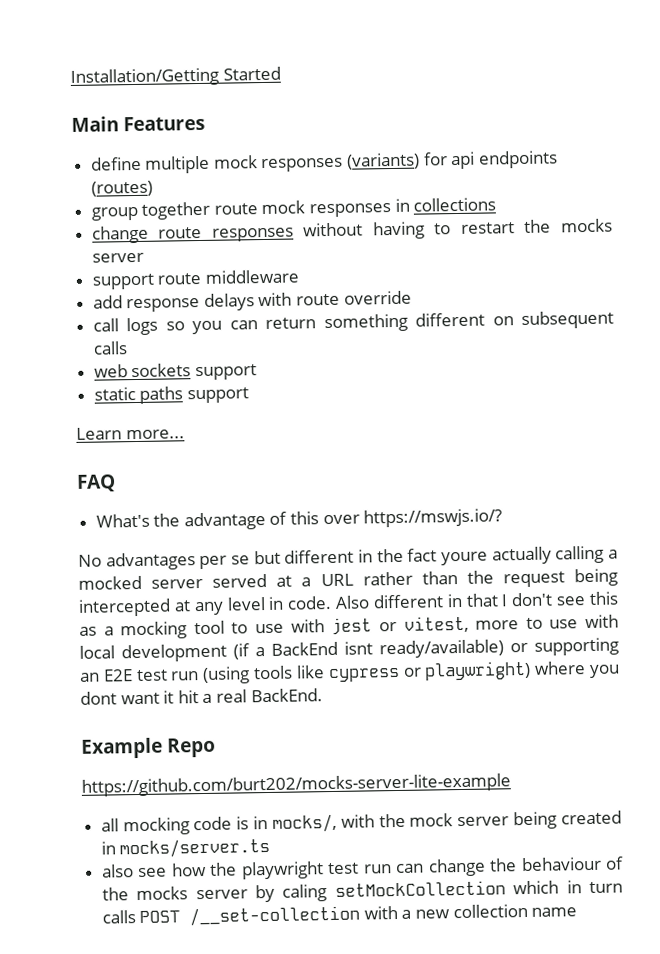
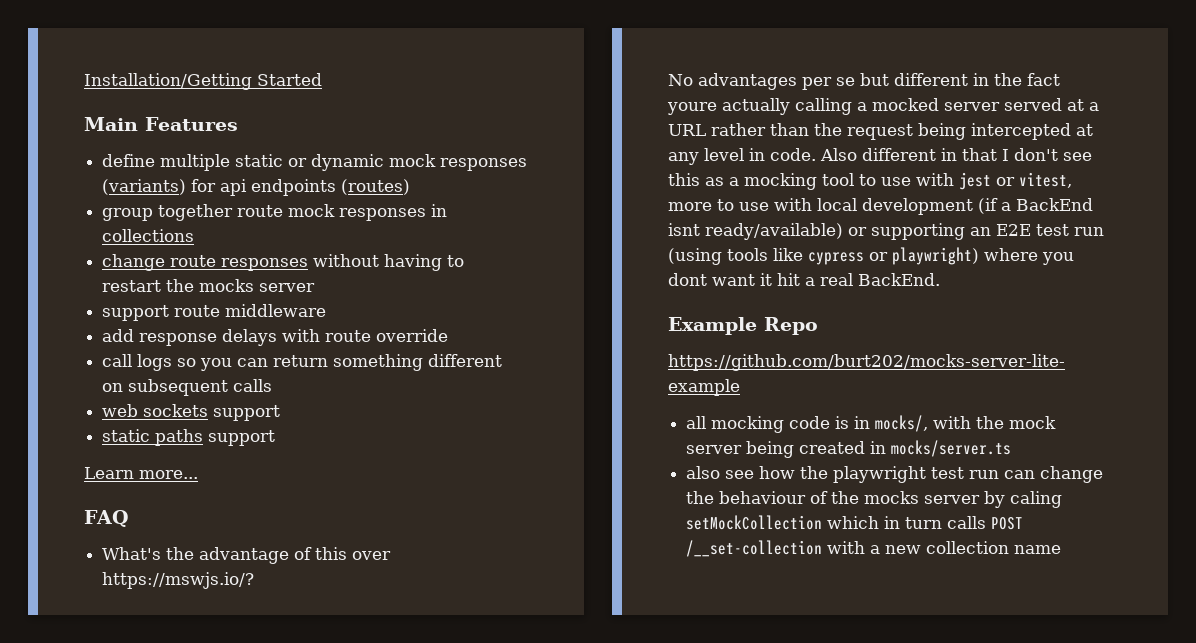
(211, 164) none -> [235,154,385,171] static or dynamic

